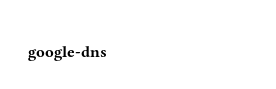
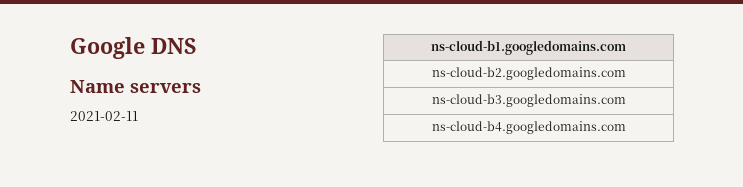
[28,46,107,61] google-dns -> [70,37,197,59] [70,80,201,93] [70,111,138,121] [431,40,626,55] [431,67,626,80] [431,94,626,107] [431,121,626,134] Google DNS // Name servers // 2021-02-11 // ns-cloud-b1.googledomains.com // ns-cloud-b2.googledomains.com // ns-cloud-b3.googledomains.com // ns-cloud-b4.googledomains.com

